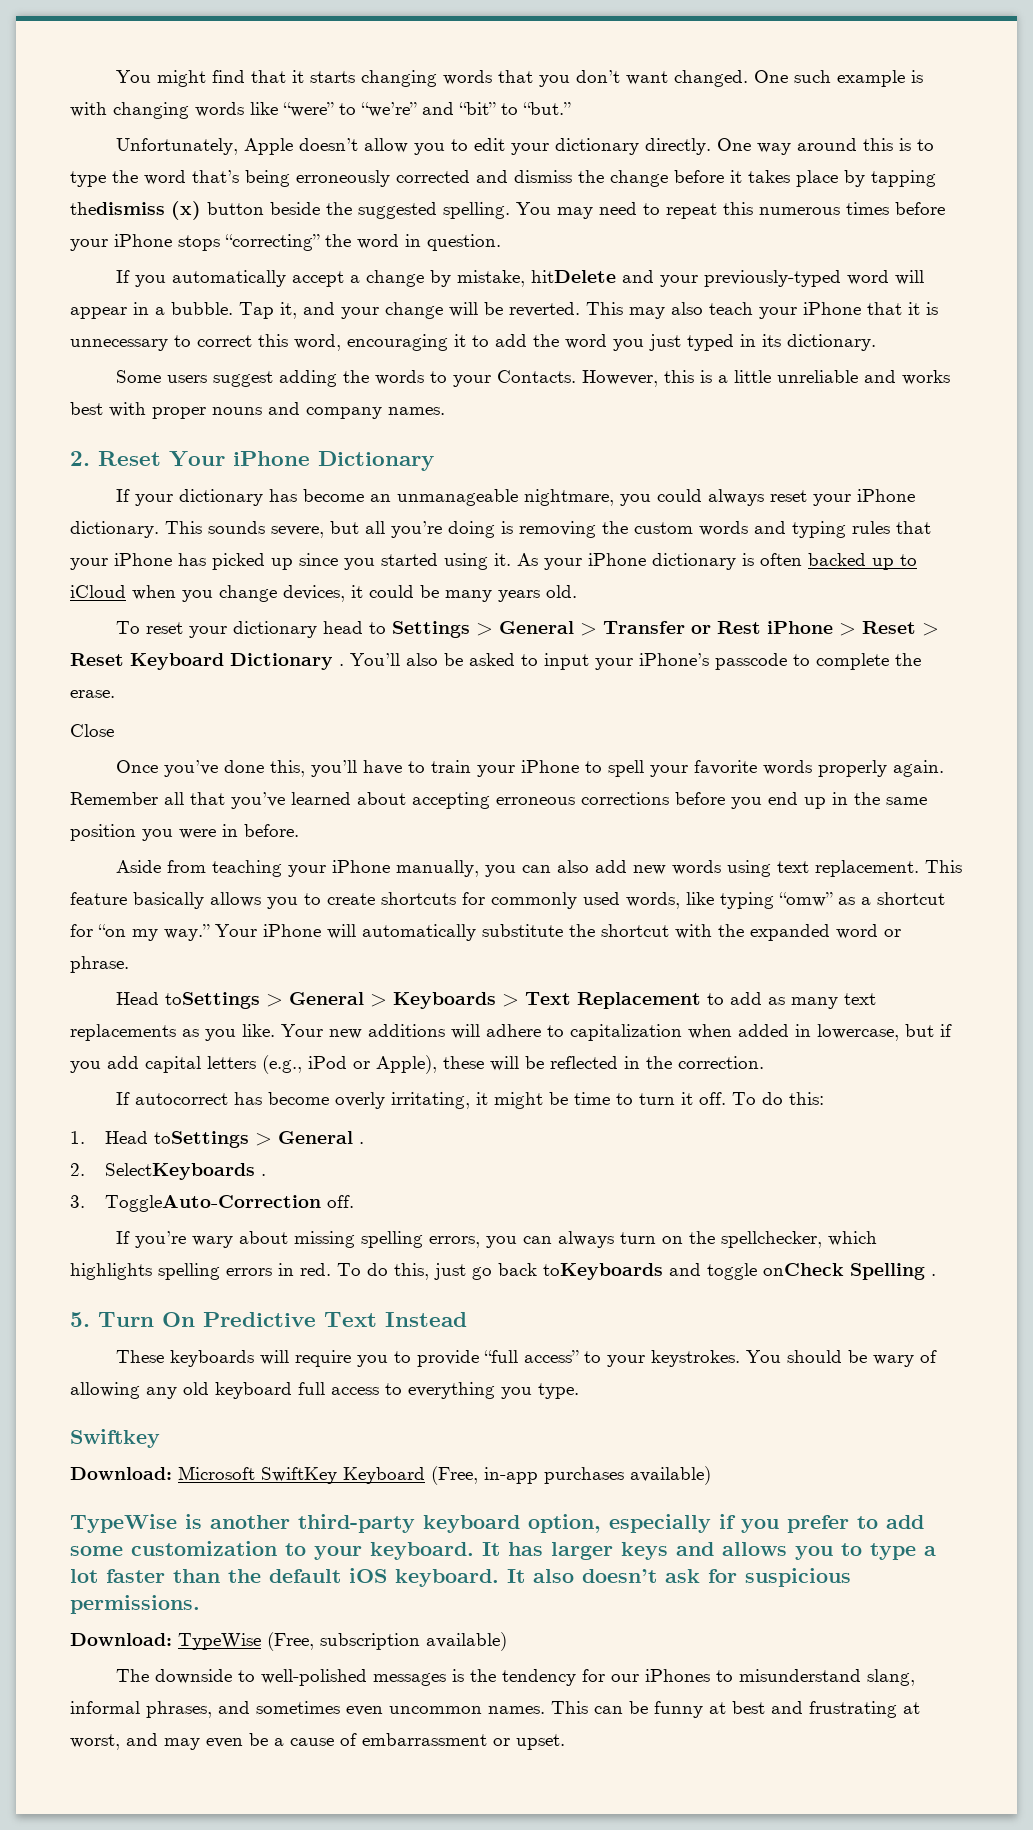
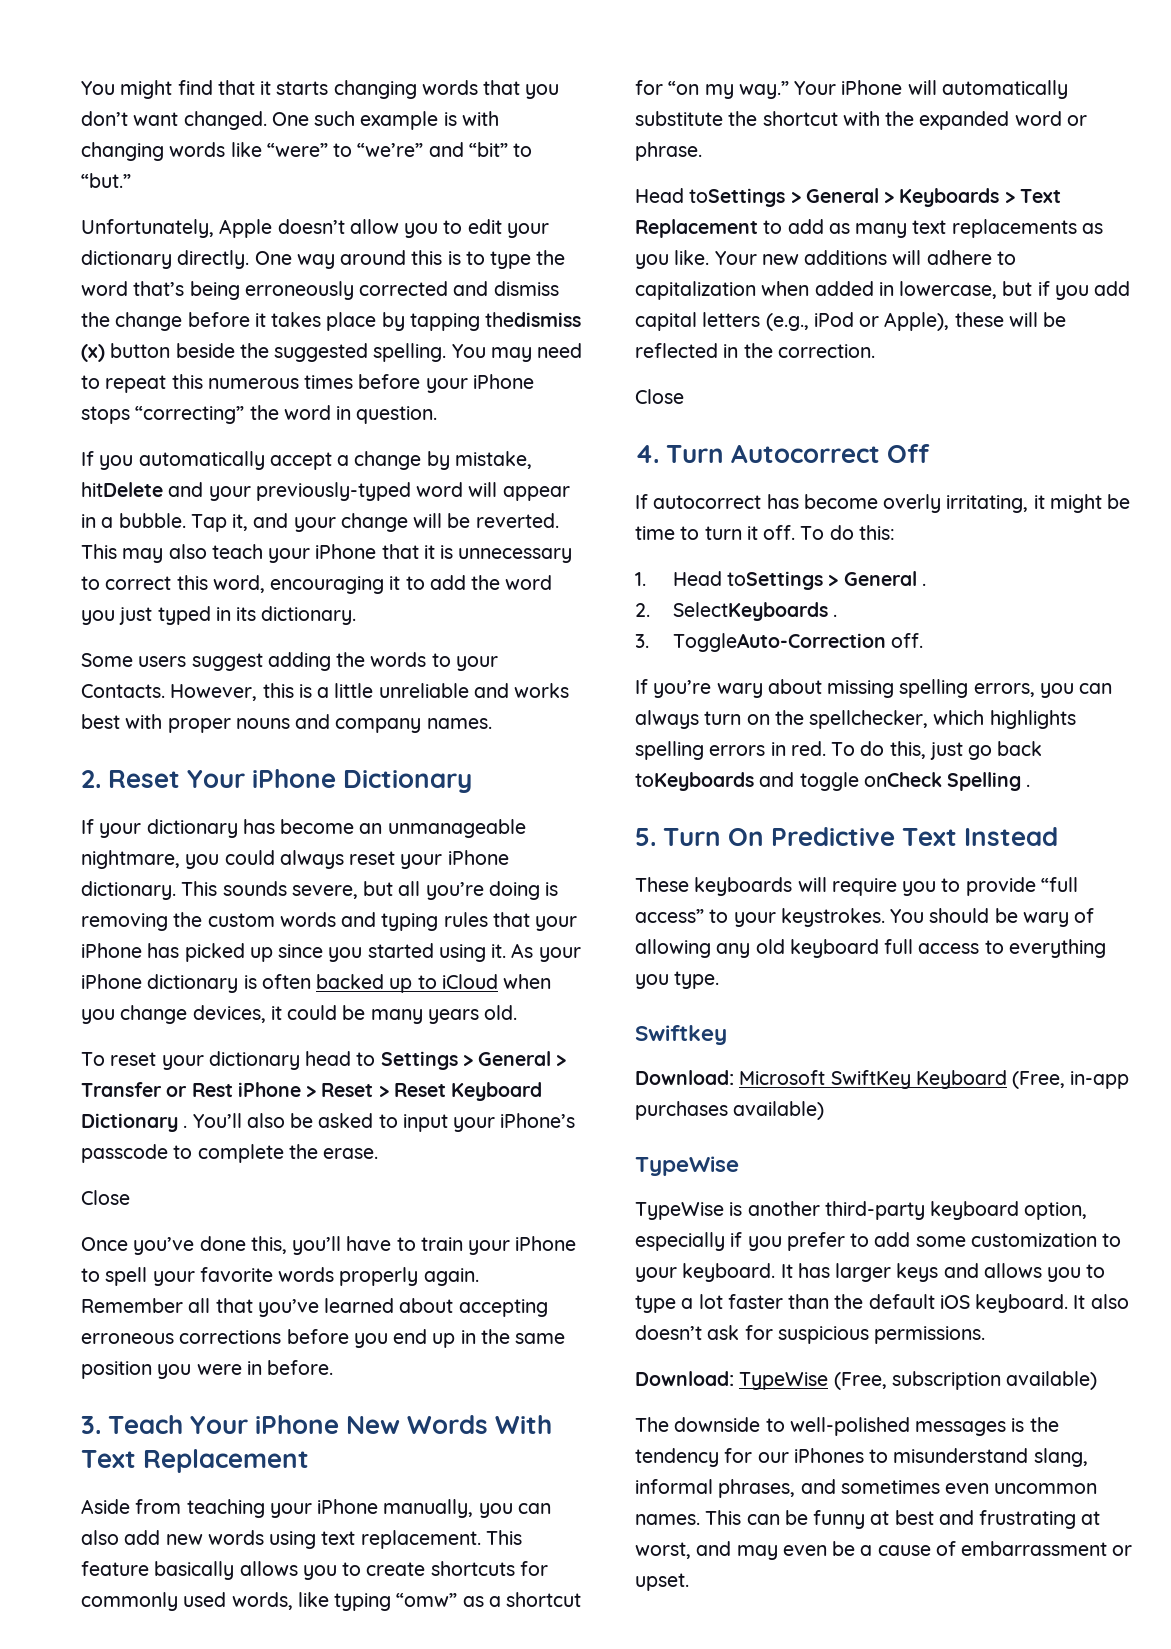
(299, 830) none -> [81,1415,553,1434] [81,1449,310,1473] // 3. Teach Your iPhone New Words With Text Replacement
(764, 1062) none -> [635,389,684,404] [635,444,931,463] // Close // 4. Turn Autocorrect Off
(177, 1523) none -> [635,1202,724,1220] // TypeWise

